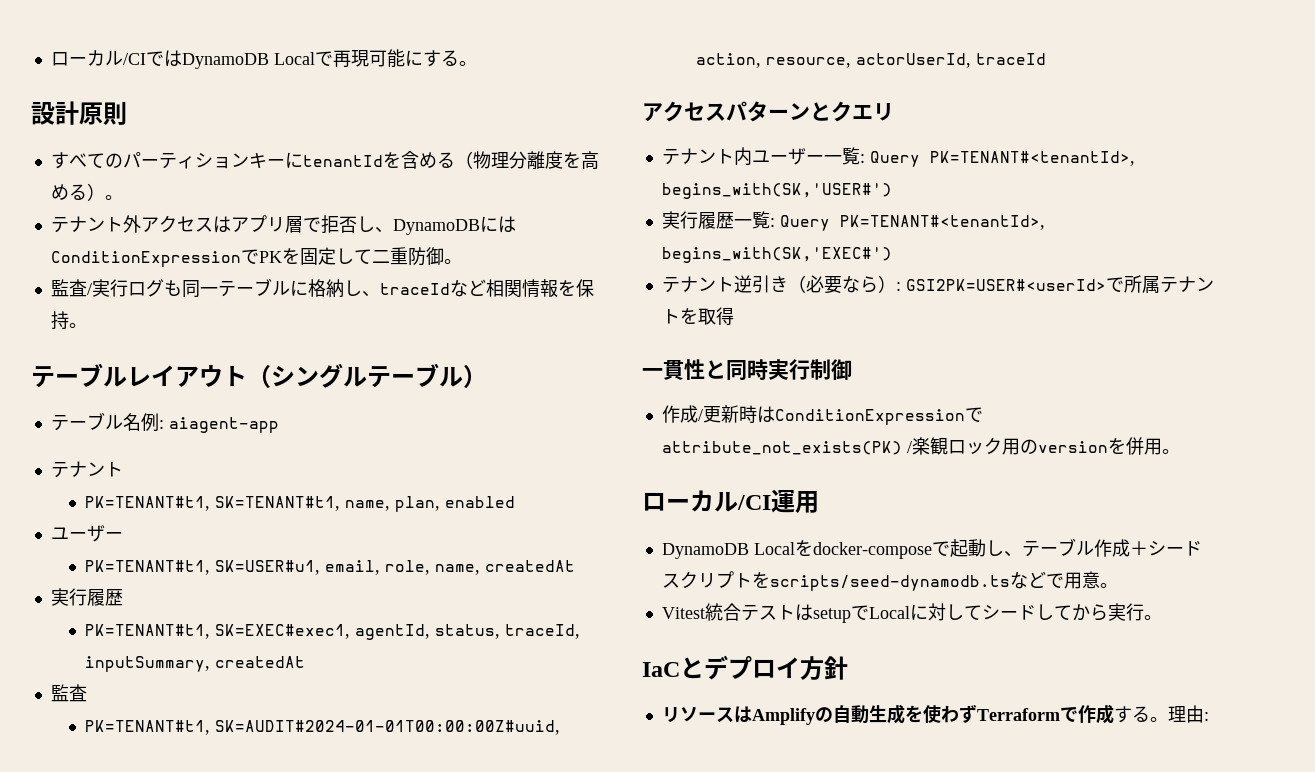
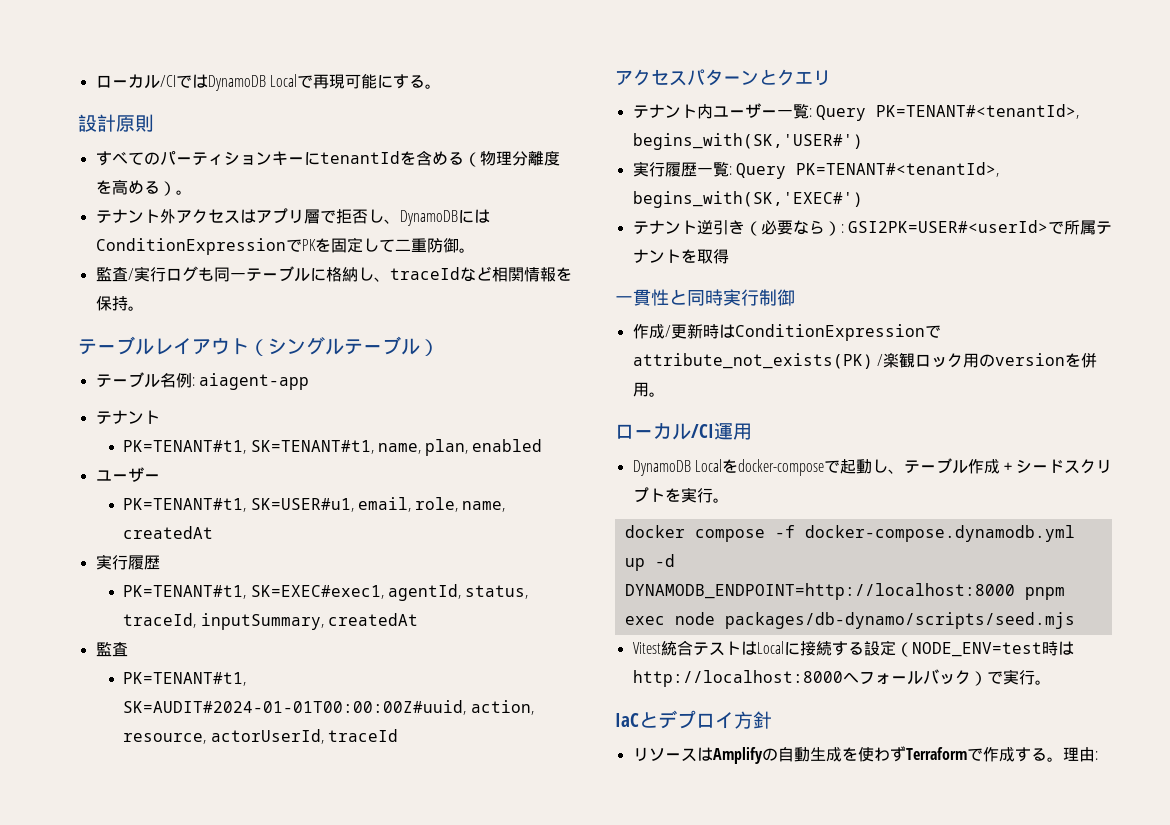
[769,571,1118,591] [661,603,1108,623] scripts/seed-dynamodb.tsなどで用意。 // Vitest統合テストはsetupでLocalに対してシードしてから -> [680,487,729,503] [624,525,1075,542] [624,554,675,571] [624,583,1065,600] [624,612,1075,629] [632,640,1074,657] [632,669,1003,687] 実行。 // docker compose -f docker-compose.dynamodb.yml up -d // DYNAMODB_ENDPOINT=http://localhost:8000 pnpm exec node packages/db-dynamo/scripts/seed.mjs // Vitest統合テストはLocalに接続する設定（NODE_ENV=test時はhttp://localhost:8000へフォールバック）で

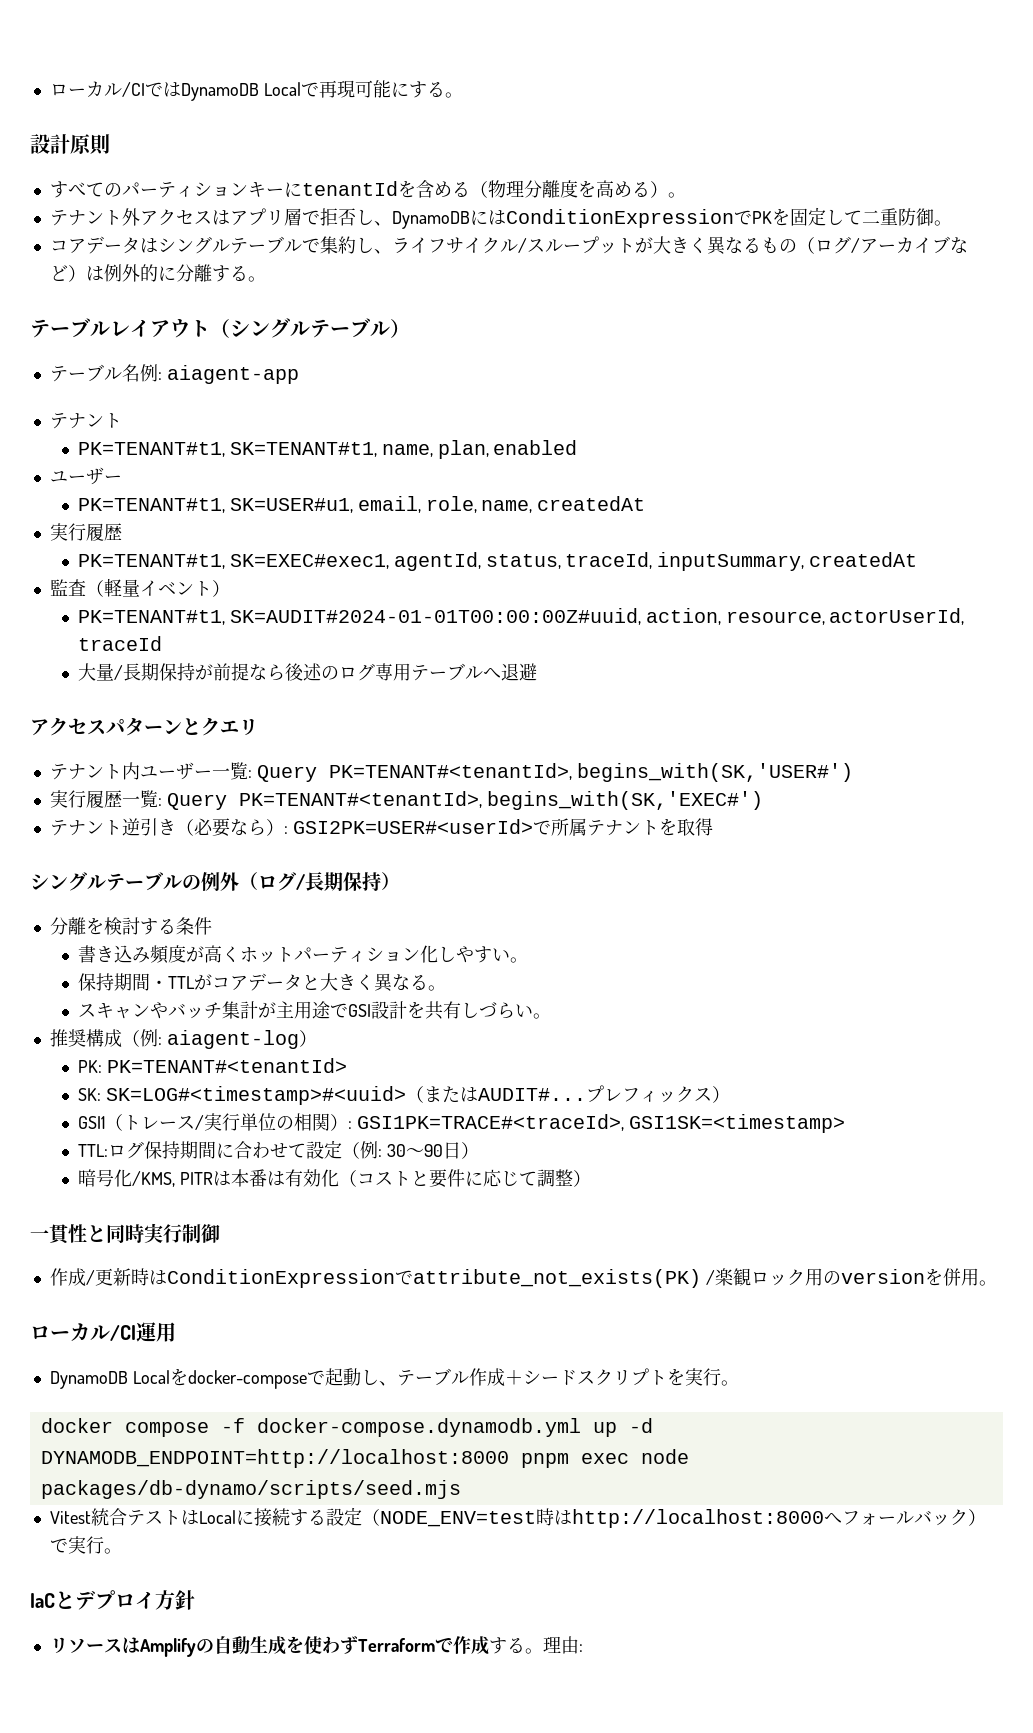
[95,266,572,282] [95,296,128,311] 監査/実行ログも同一テーブルに格納し、traceIdなど相関情報を保持 -> [49,236,968,255] [49,264,248,282] コアデータはシングルテーブルで集約し、ライフサイクル/スループットが大きく異なるもの（ログ/アーカイブなど）は例外的に分離する
(128, 649) none -> [85,578,230,597] （軽量イベント）
(398, 735) none -> [77,663,537,681] // 大量/長期保持が前提なら後述のログ専用テーブルへ退避
(729, 256) none -> [30,872,400,891] [49,917,212,935] [77,945,528,964] [77,973,446,992] [77,1001,551,1020] [49,1029,317,1049] [77,1058,347,1073] [77,1085,730,1105] [77,1113,845,1133] [77,1140,479,1159] [77,1169,591,1188] // シングルテーブルの例外（ログ/長期保持） // 分離を検討する条件 // 書き込み頻度が高くホットパーティション化しやすい。 // 保持期間・TTLがコアデータと大きく異なる。 // スキャンやバッチ集計が主用途でGSI設計を共有しづらい。 // 推奨構成（例: aiagent-log） // PK: PK=TENANT#<tenantId> // SK: SK=LOG#<timestamp>#<uuid>（またはAUDIT#...プレフィックス） // GSI1（トレース/実行単位の相関）: GSI1PK=TRACE#<traceId>, GSI1SK=<timestamp> // TTL:ログ保持期間に合わせて設定（例: 30〜90日） // 暗号化/KMS, PITRは本番は有効化（コストと要件に応じて調整）

